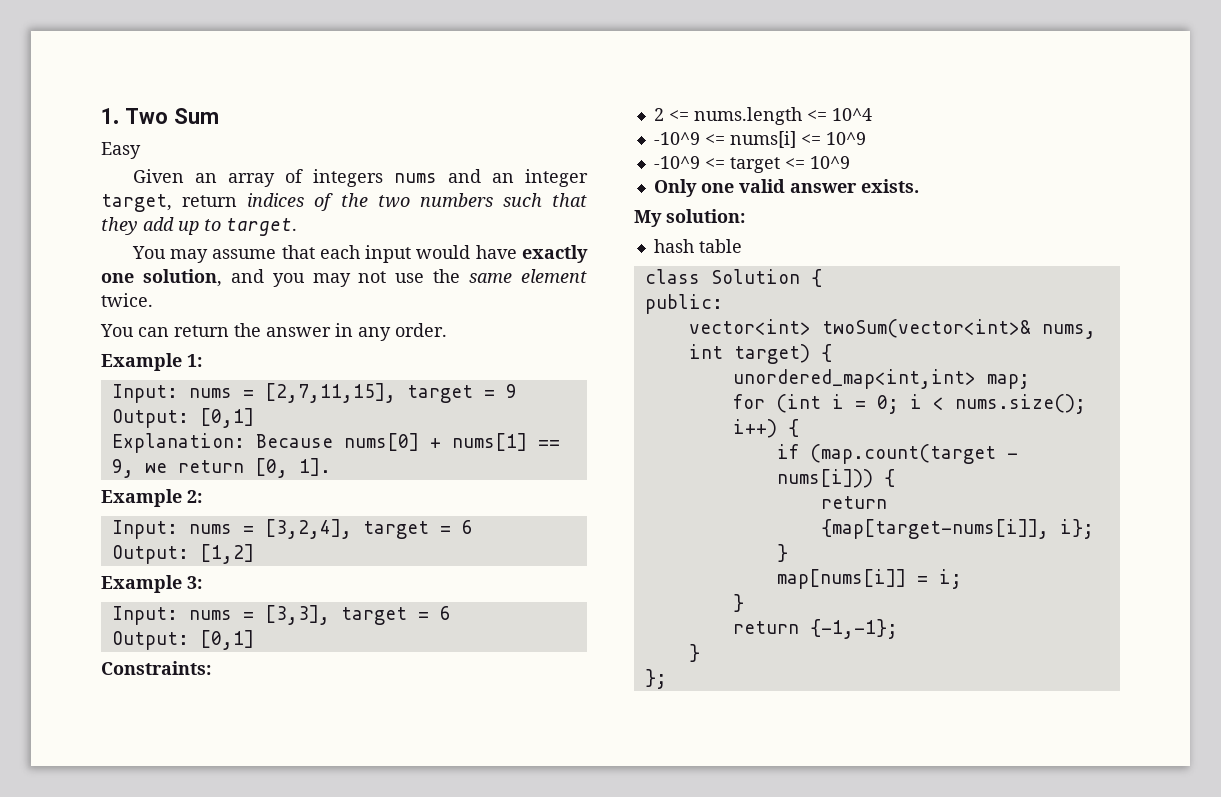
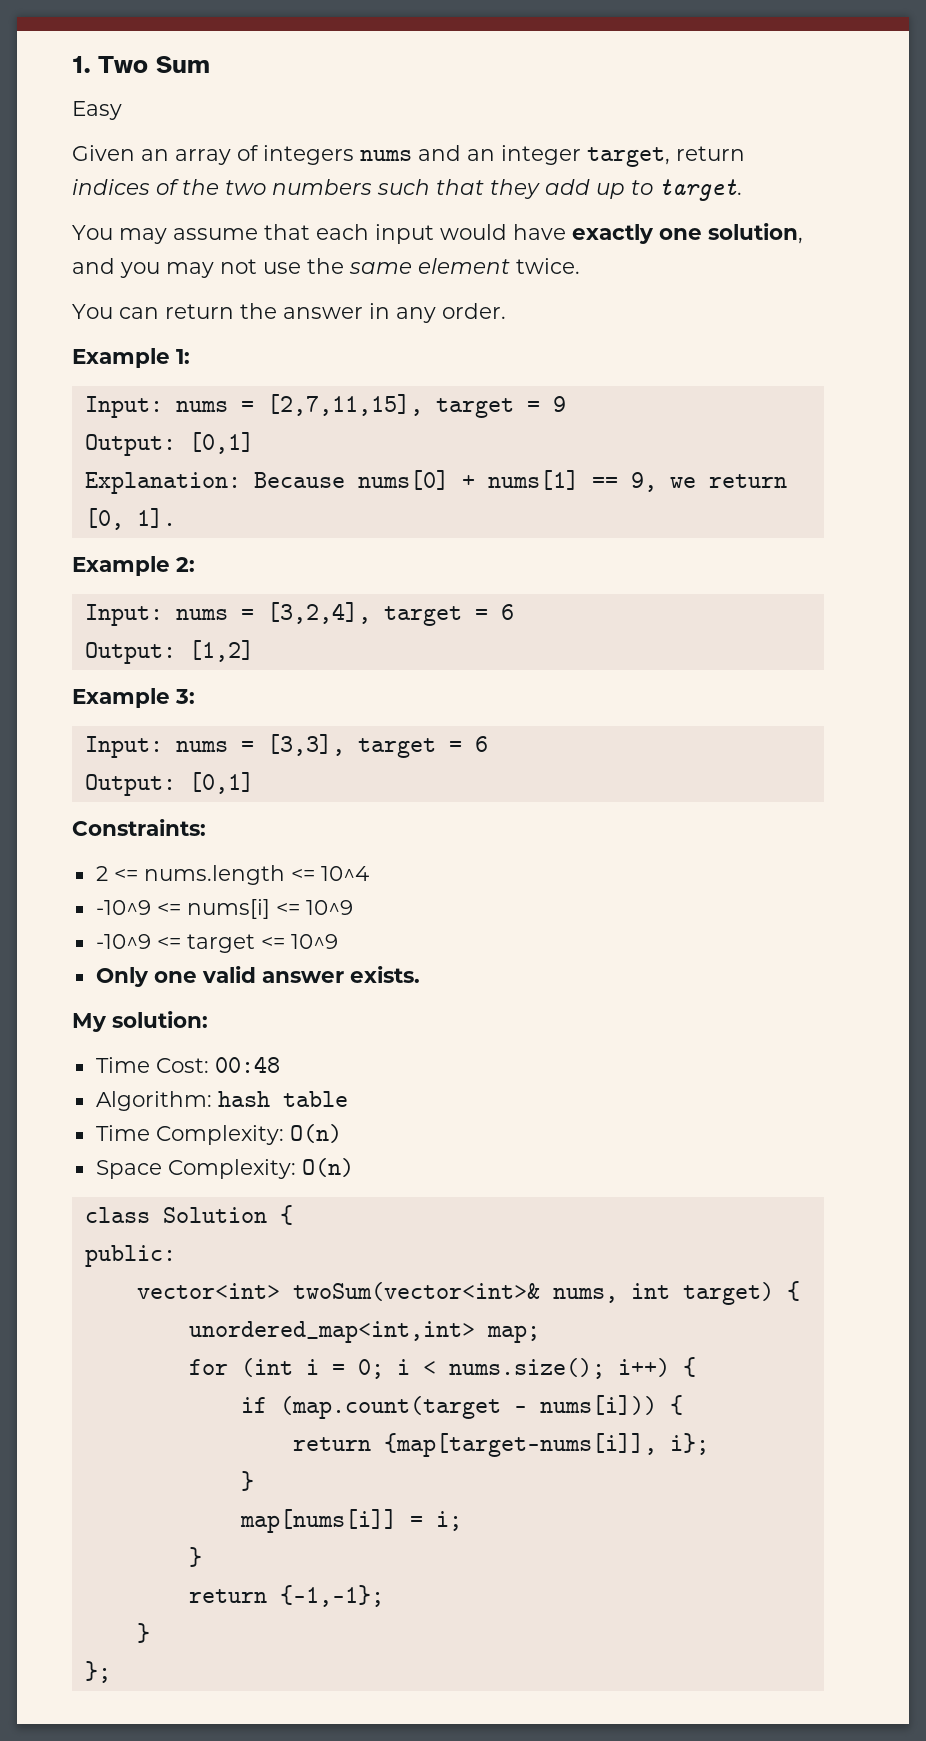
[653,239,742,253] hash table -> [95,1056,280,1073] [95,1091,348,1111] [95,1124,342,1145] [95,1158,354,1179] Time Cost: 00:48 // Algorithm: hash table // Time Complexity: O(n) // Space Complexity: O(n)

